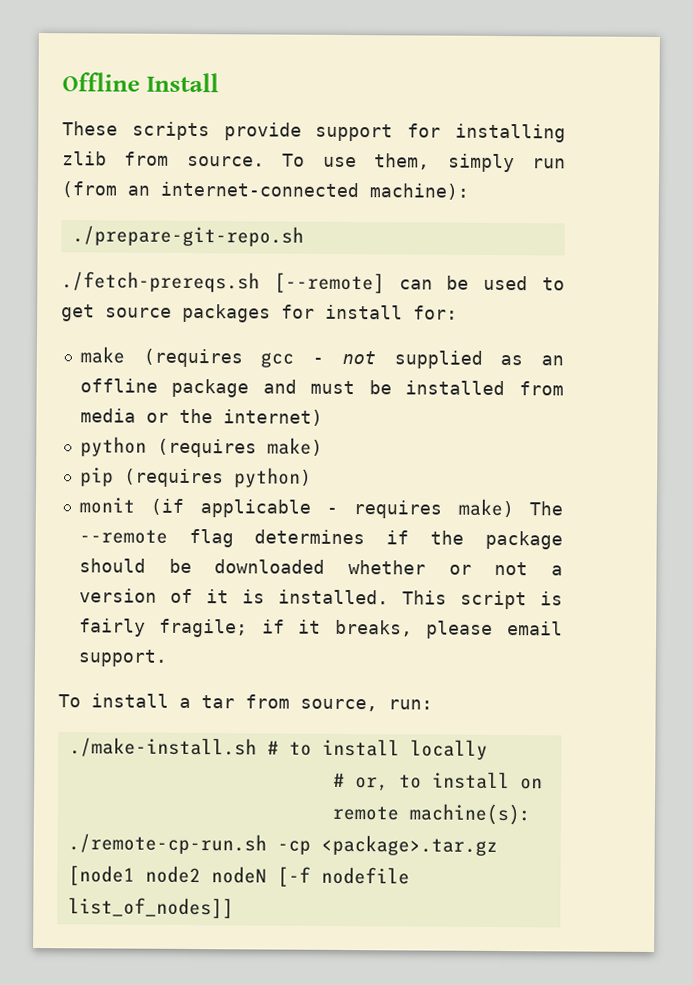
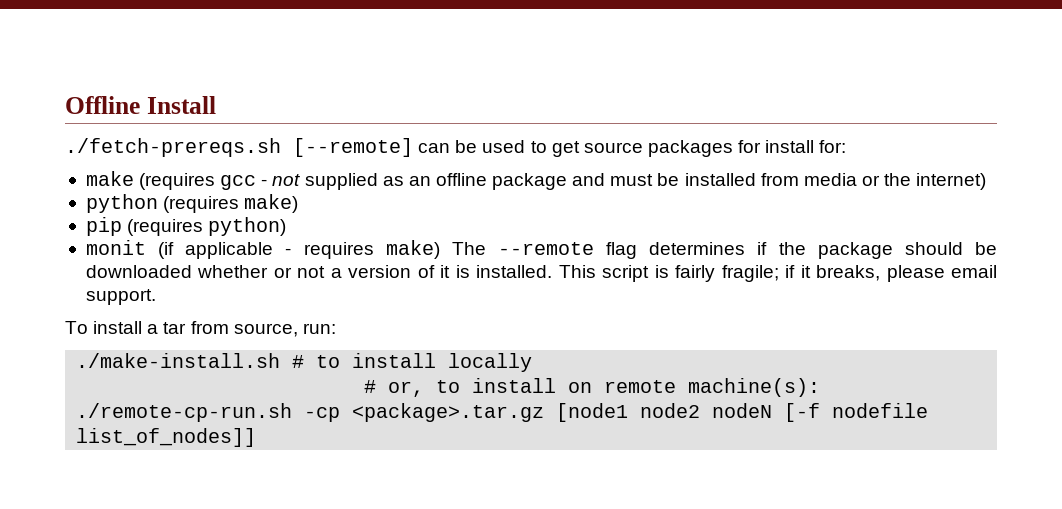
[62,121,566,143] [62,151,566,173] [61,181,469,200] [71,225,304,247] // These scripts provide support for installing zlib from source. To use them, simply run (from an internet-connected machine): // ./prepare-git-repo.sh -> (216, 105) none

